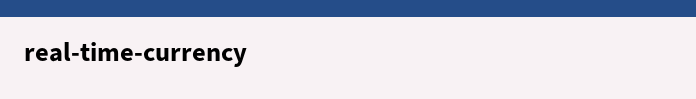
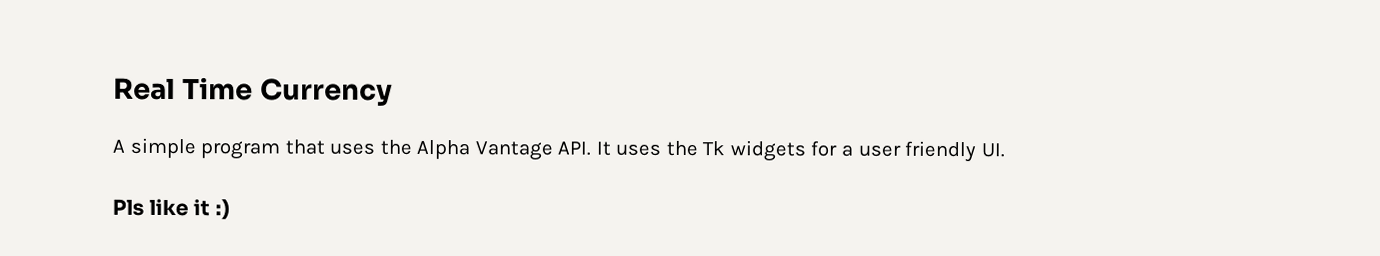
[24,42,247,67] real-time-currency -> [113,77,393,106] [112,137,1005,163] [112,198,230,220] Real Time Currency // A simple program that uses the Alpha Vantage API. It uses the Tk widgets for a user friendly UI. // Pls like it :)

